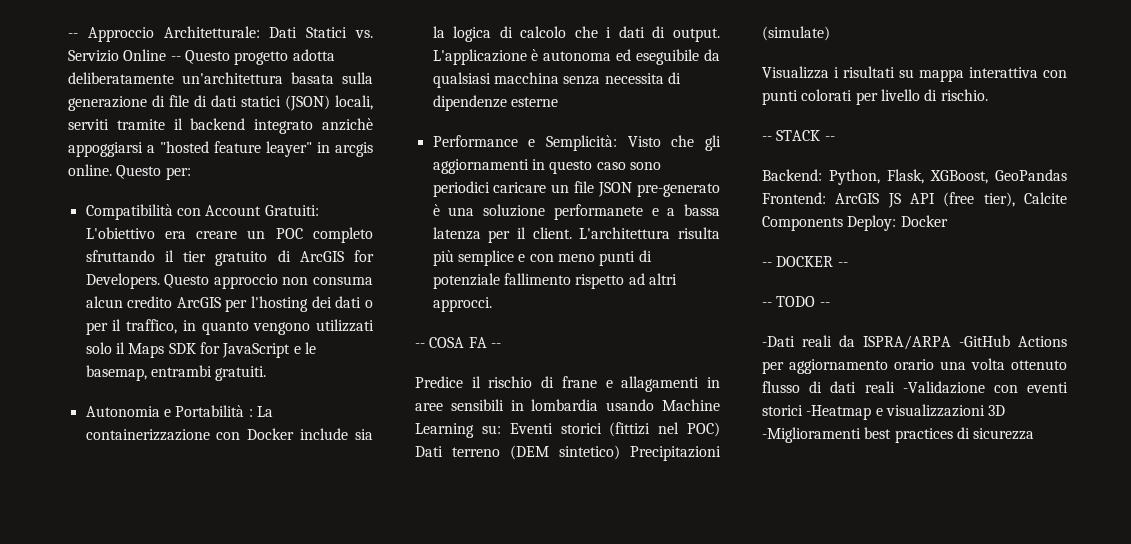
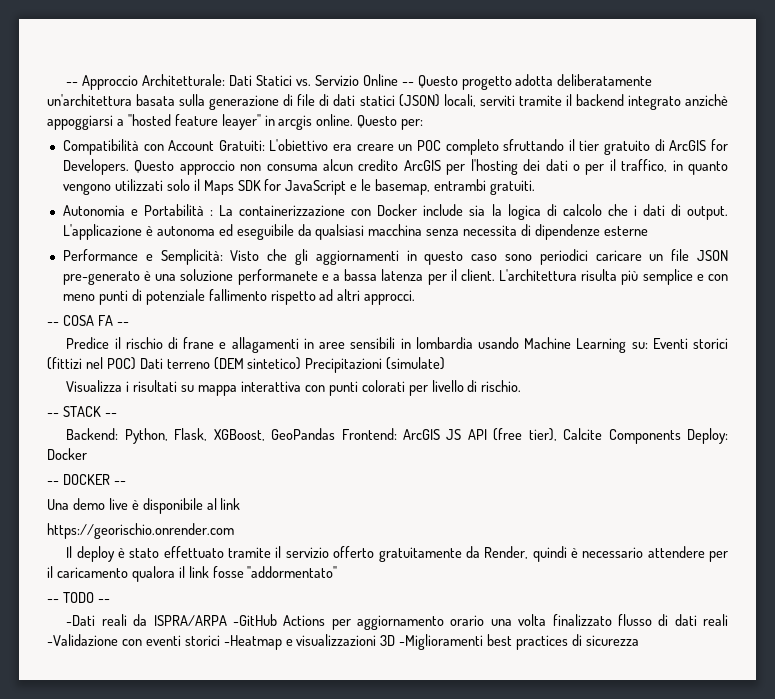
(848, 264) none -> [47,498,241,514] [47,523,234,539] [66,546,728,562] [47,566,338,582] // Una demo live è disponibile al link // https://georischio.onrender.com // Il deploy è stato effettuato tramite il servizio offerto gratuitamente da Render, quindi è necessario attendere per il caricamento qualora il link fosse "addormentato"
[1011,360,1067,370] ottenuto -> [552,614,612,626] finalizzato

